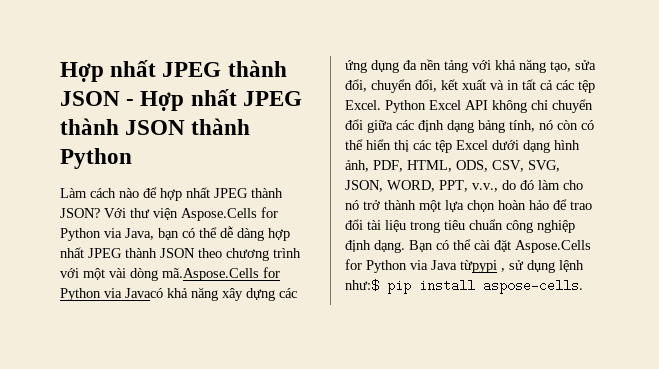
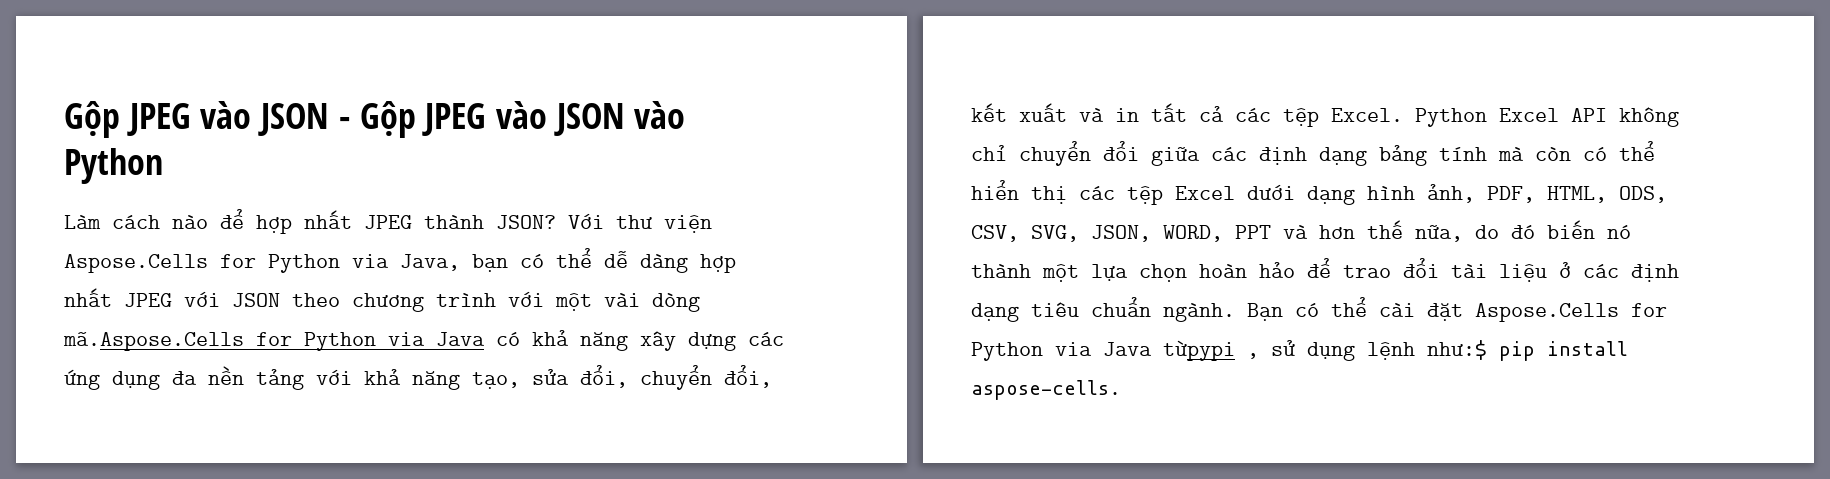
[60,60,287,82] [60,89,302,111] [60,118,251,135] Hợp nhất JPEG thành JSON - Hợp nhất JPEG thành JSON thành -> [64,101,686,138] Gộp JPEG vào JSON - Gộp JPEG vào JSON vào
[125,248,157,258] thành -> [184,291,220,307] với
[125,288,163,298] Javacó -> [436,332,520,346] Java có
[509,120,553,132] tính, nó -> [1439,147,1524,161] tính mà
[439,180,583,192] [345,200,380,210] PPT, v.v., do đó làm cho nó trở -> [1235,220,1631,242] PPT và hơn thế nữa, do đó biến nó
[410,219,575,233] [345,240,405,253] trong tiêu chuẩn công nghiệp định dạng. -> [1559,262,1679,282] [971,297,1235,322] ở các định dạng tiêu chuẩn ngành.

